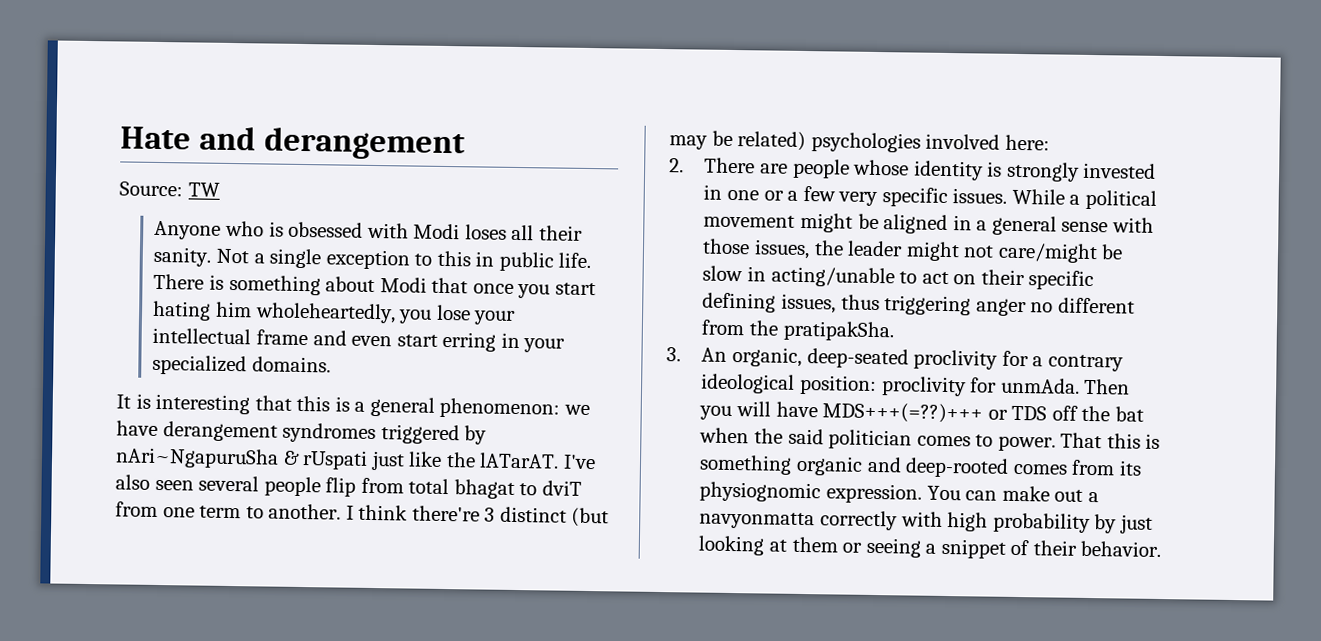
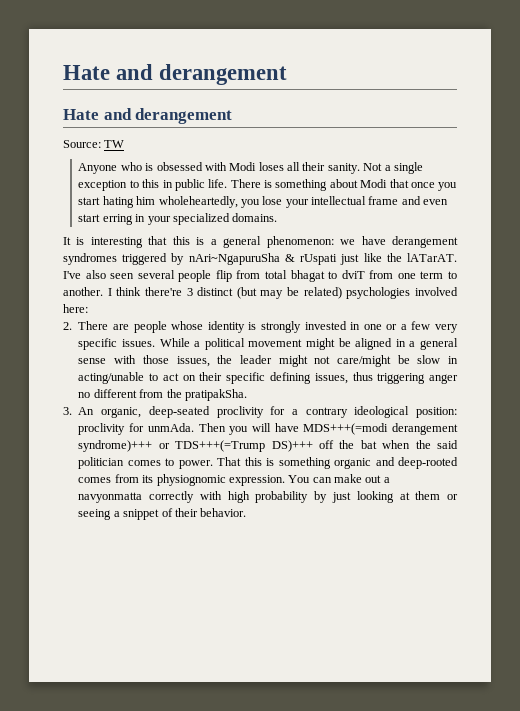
[120,126,465,161] Hate and derangement -> [63,64,288,85] [63,108,233,124] Hate and derangement // Hate and derangement
[822,402,1048,424] MDS+++(=??)+++ or TDS -> [303,423,458,435] [78,440,313,452] MDS+++(=modi derangement syndrome)+++ or TDS+++(=Trump DS)+++

